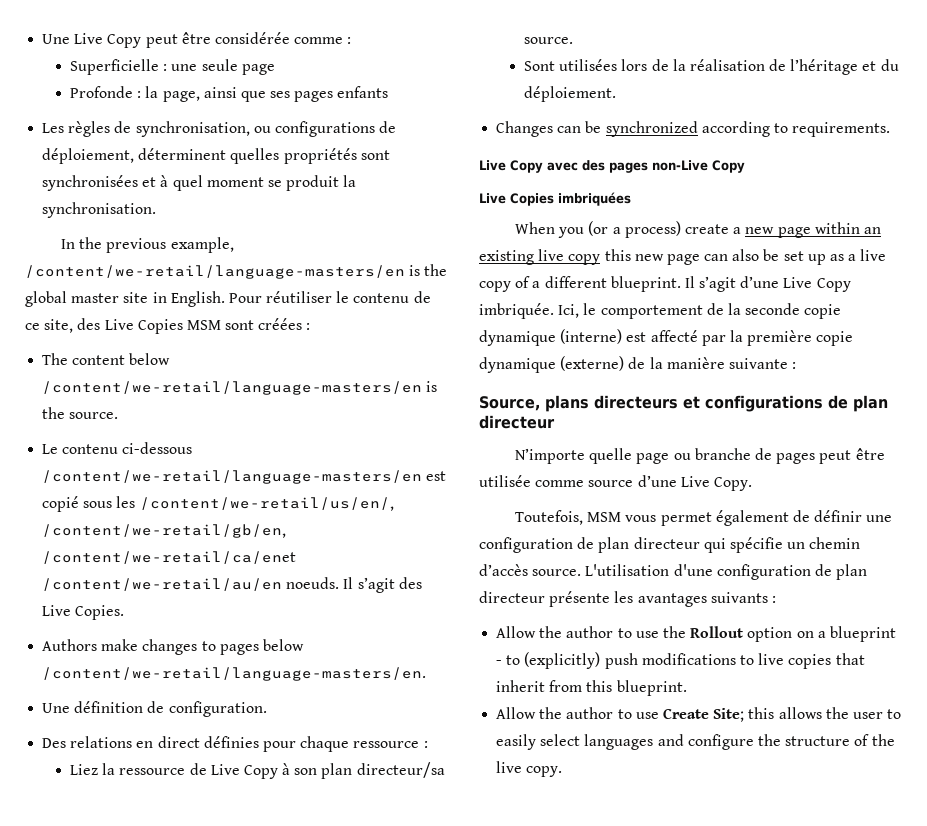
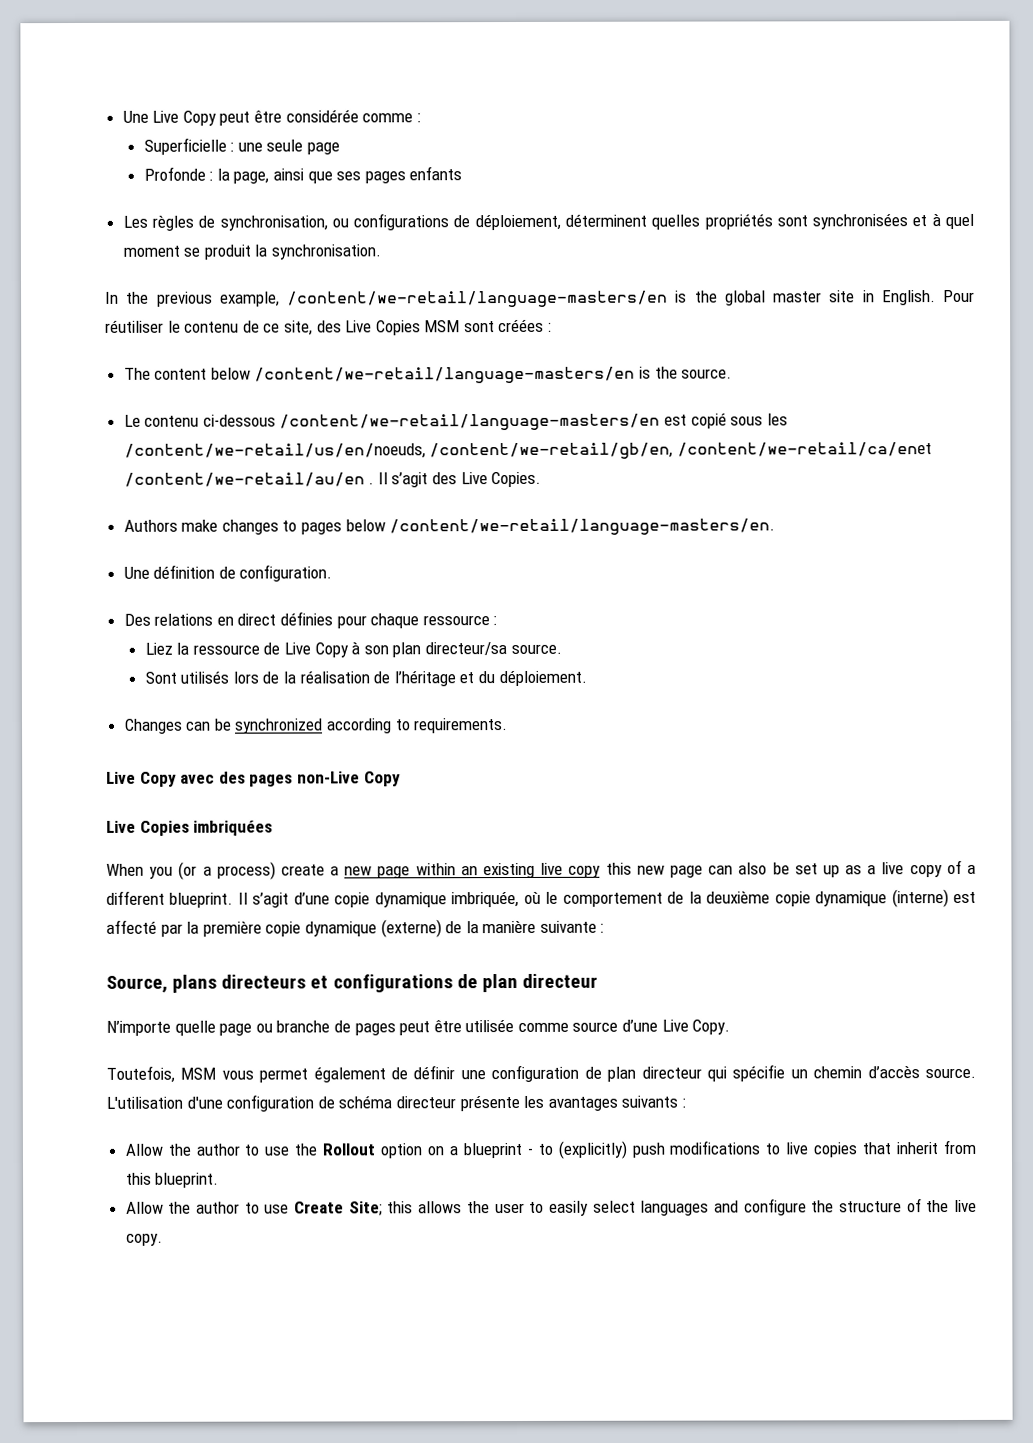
[139,497,394,511] /content/we-retail/us/en/, -> [123,443,426,459] /content/we-retail/us/en/noeuds,
[286,577,340,589] noeuds. -> [368,482,375,485] .
[559,59,618,71] utilisées -> [180,670,230,684] utilisés
[783,277,851,292] [479,303,580,319] Live Copy imbriquée. Ici, -> [334,890,541,908] copie dynamique imbriquée, où
[745,303,801,315] seconde -> [706,890,771,904] deuxième
[836,564,868,580] plan -> [338,1095,393,1109] schéma

